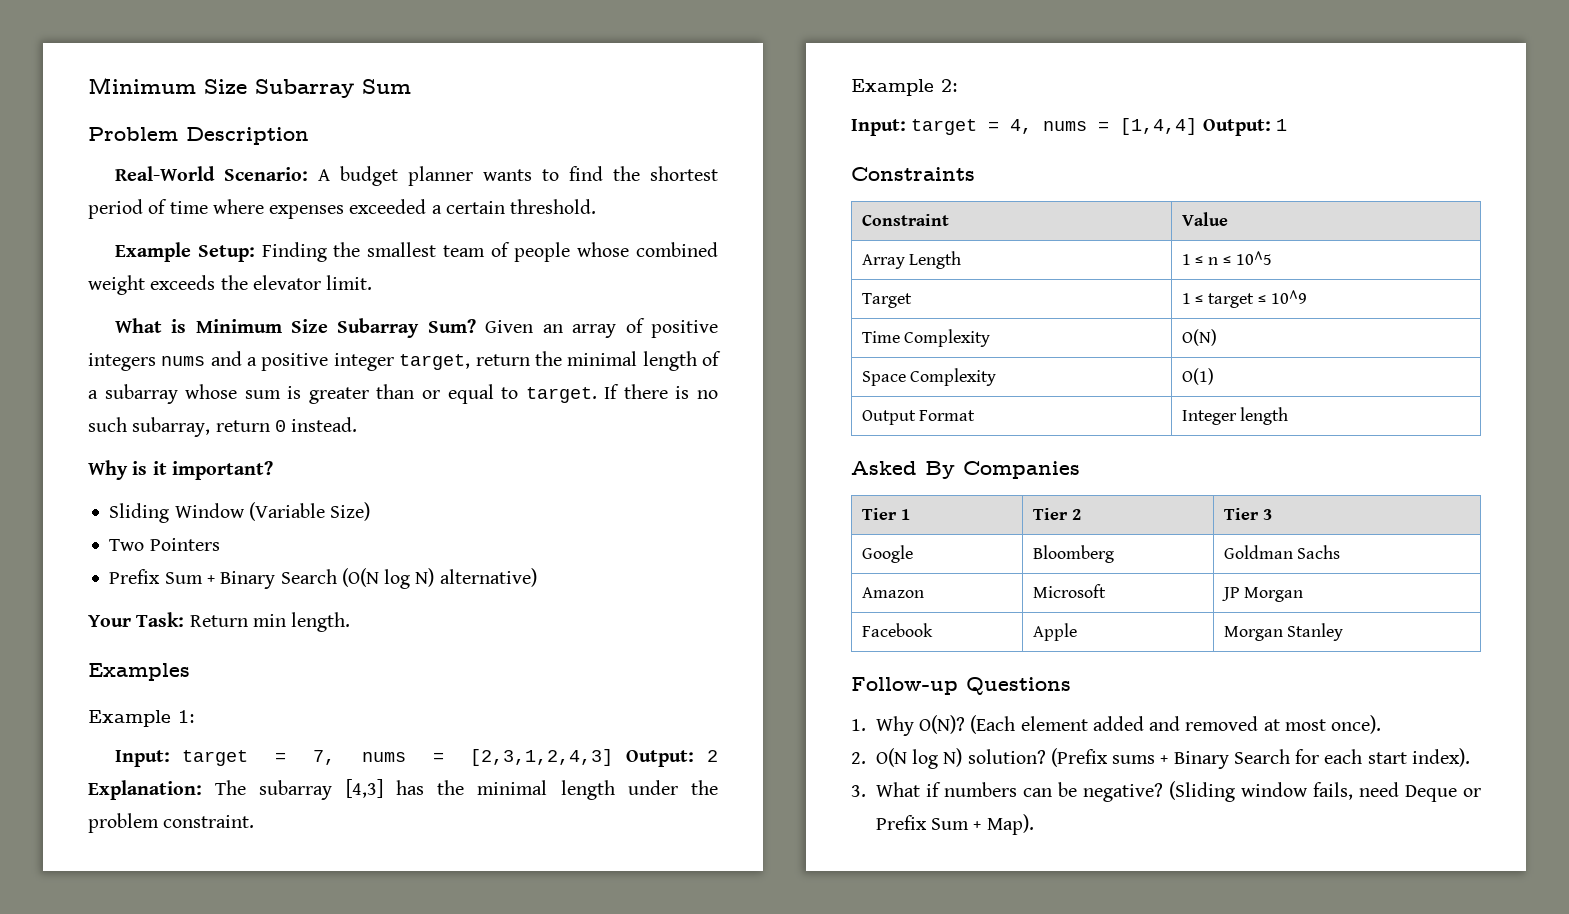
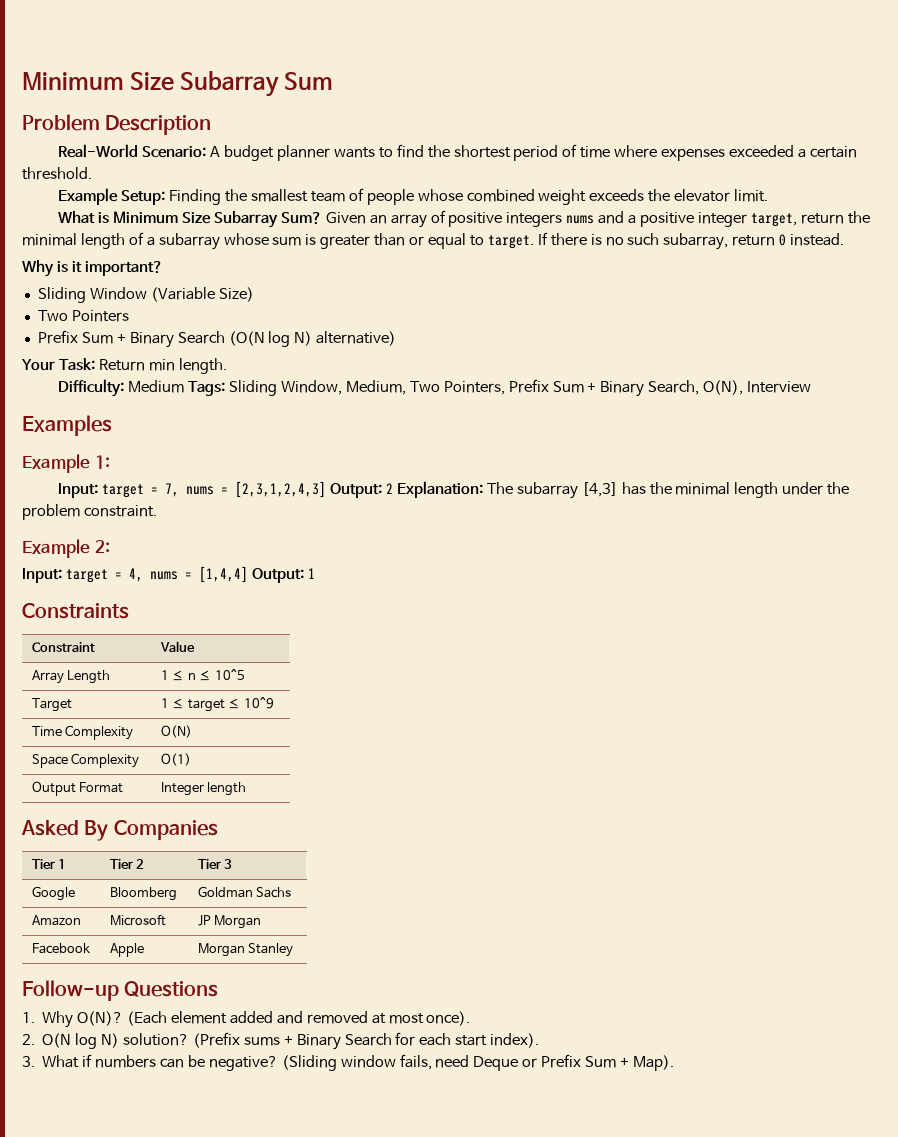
(351, 622) none -> [58,379,812,397] // Difficulty: Medium Tags: Sliding Window, Medium, Two Pointers, Prefix Sum + Binary Search, O(N), Interview

